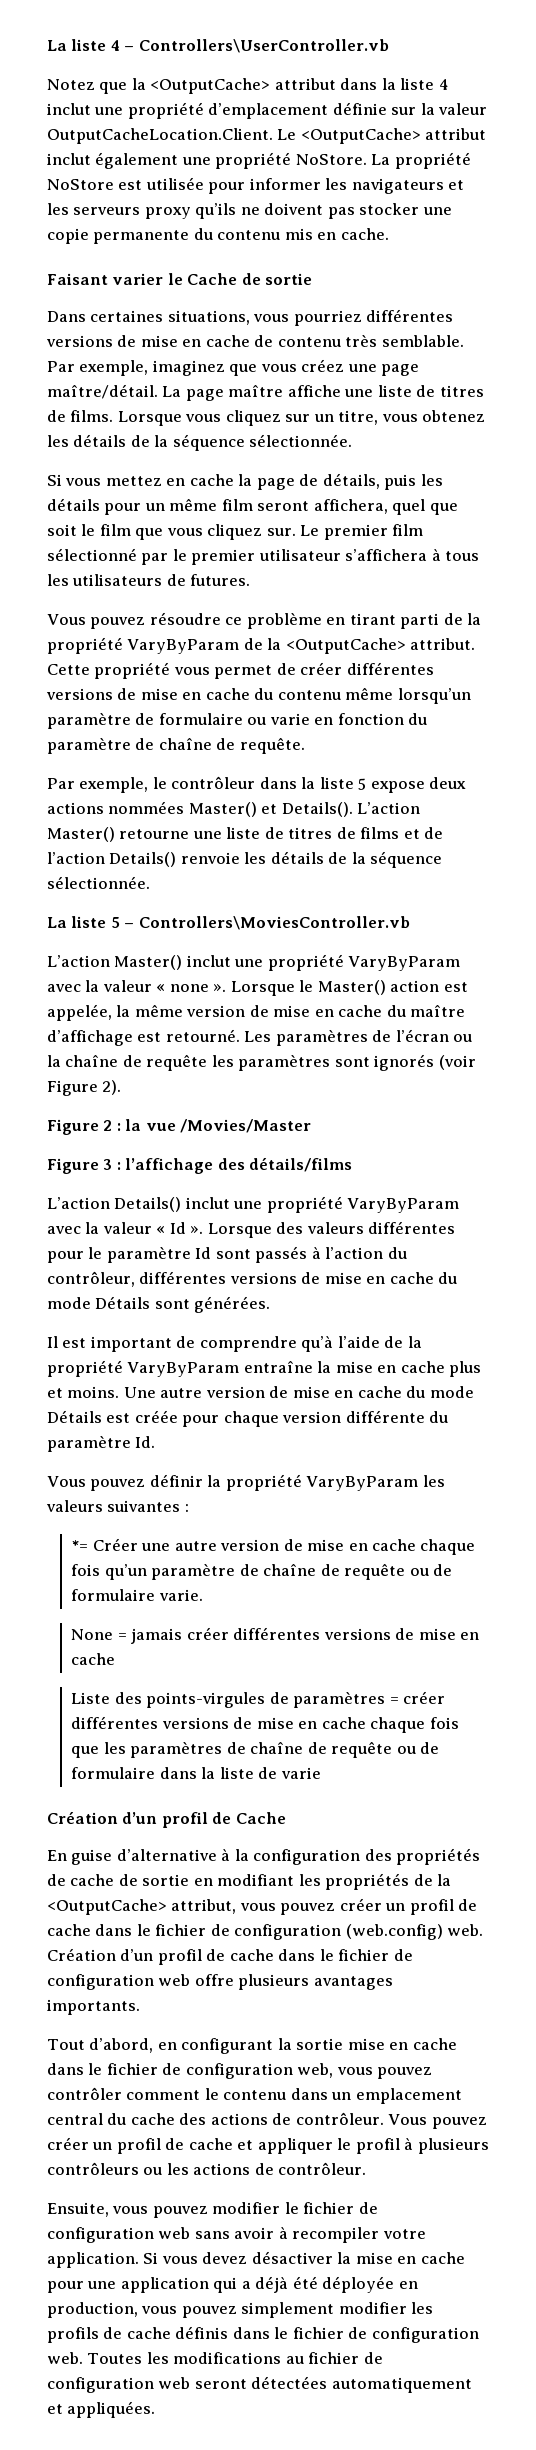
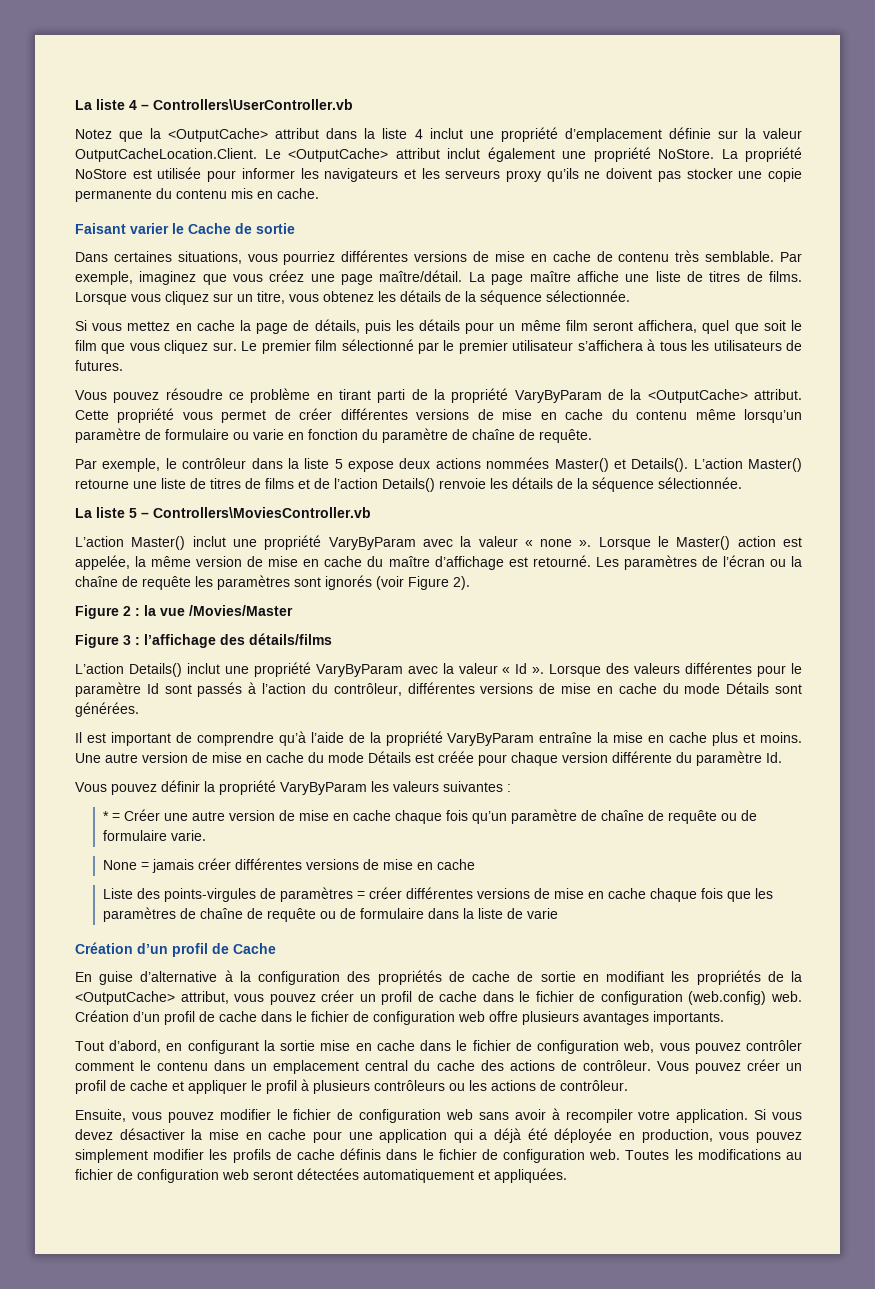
[71,1540,89,1551] *= -> [102,811,120,821] * =

